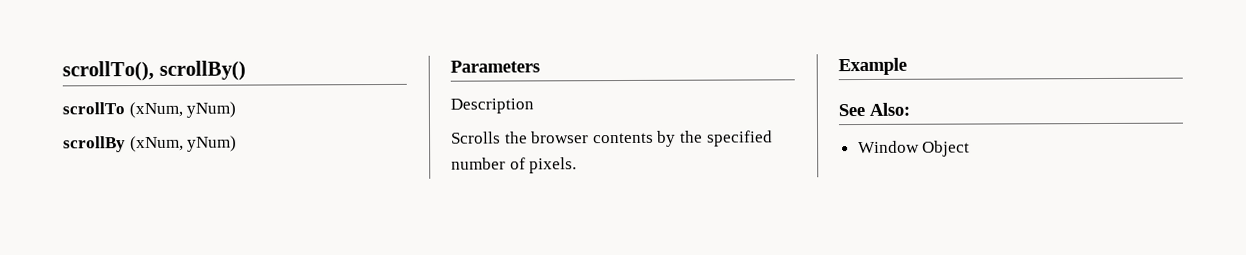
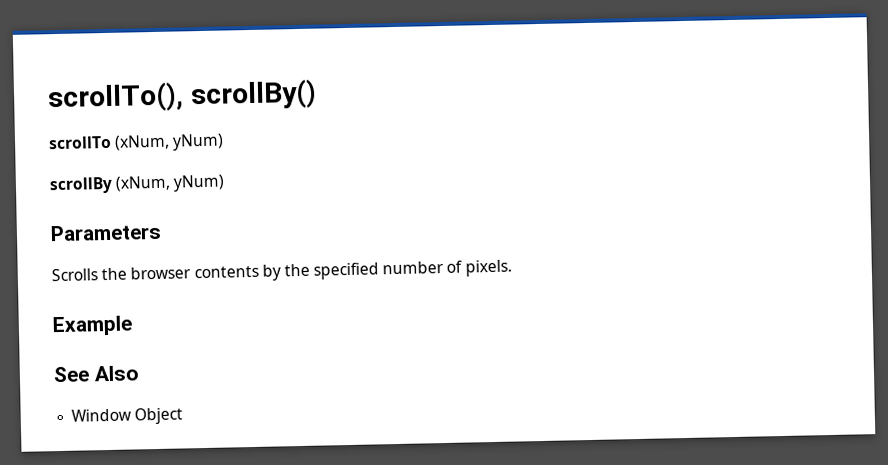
[450,98,534,114] // Description -> (162, 232) none
[869,102,910,116] Also: -> [93,365,140,382] Also

